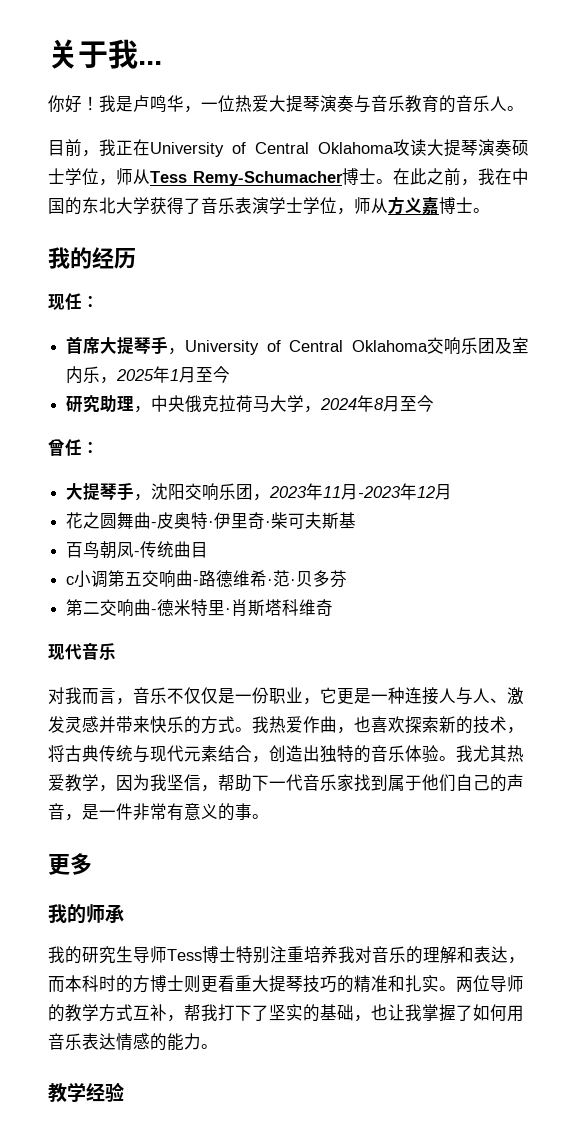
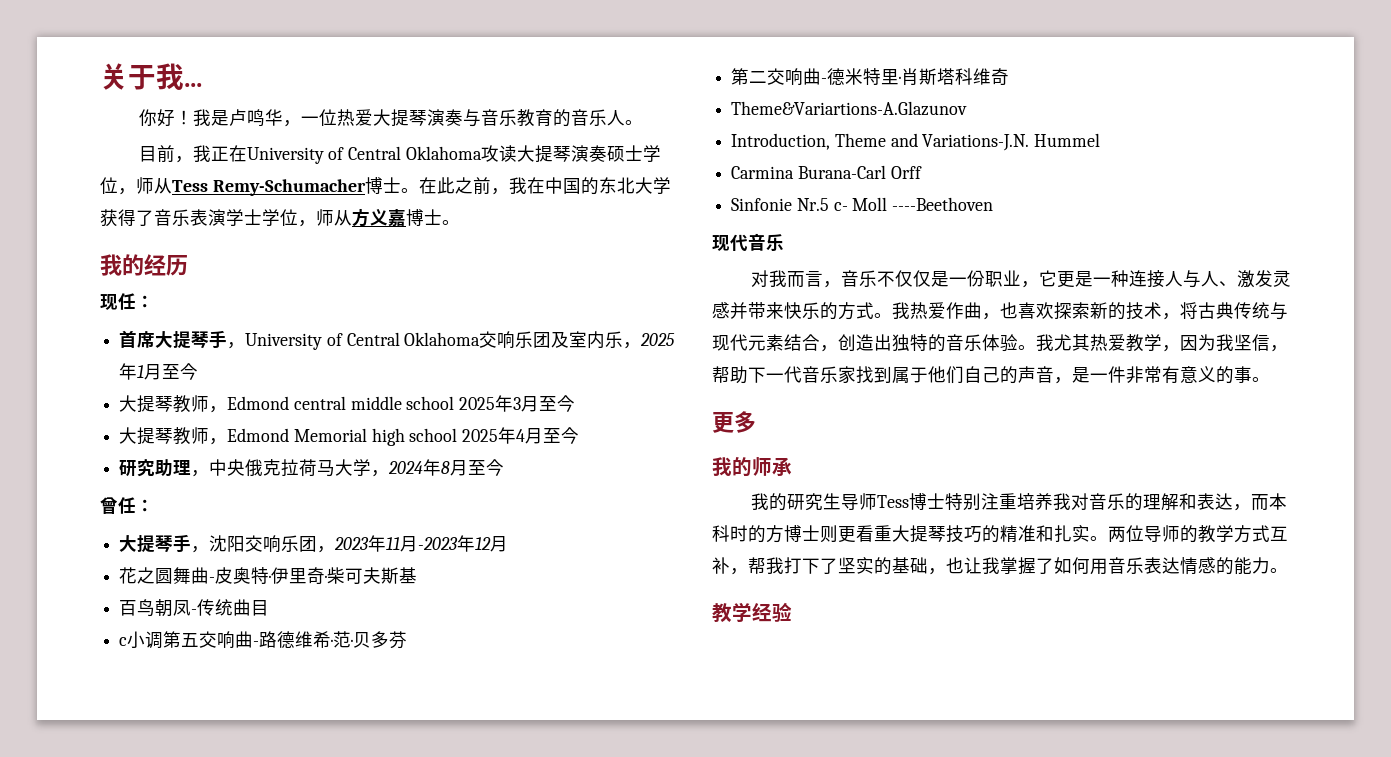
(231, 374) none -> [119,395,576,413] [119,427,580,446] // 大提琴教师，Edmond central middle school 2025年3月至今 // 大提琴教师，Edmond Memorial high school 2025年4月至今
(334, 607) none -> [731,101,968,116] [731,133,1101,151] [731,165,922,179] [731,197,994,211] // Theme&Variartions-A.Glazunov // Introduction, Theme and Variations-J.N. Hummel // Carmina Burana-Carl Orff // Sinfonie Nr.5 c- Moll ----Beethoven

